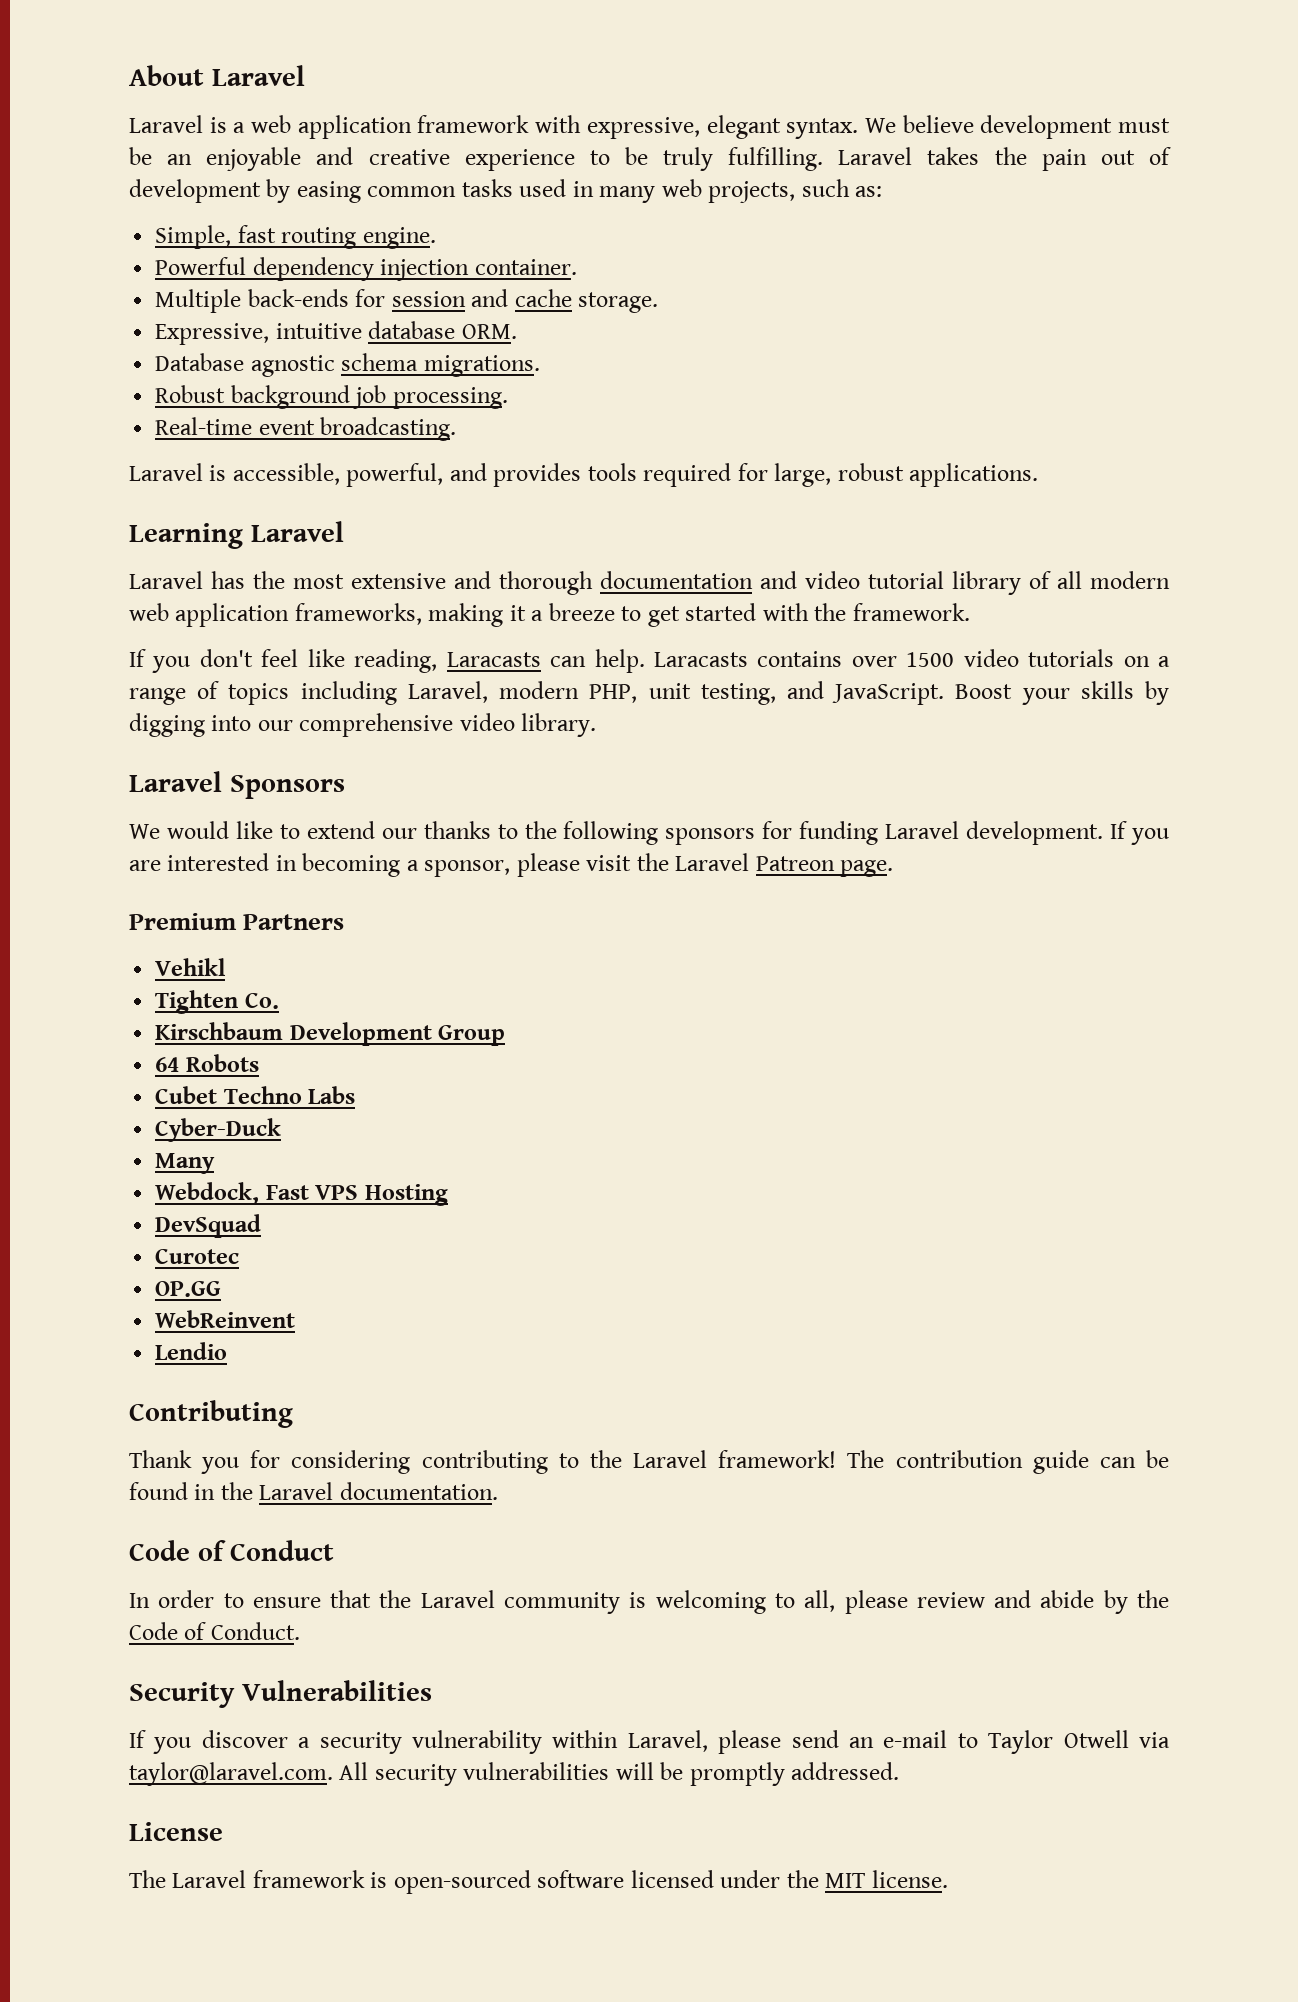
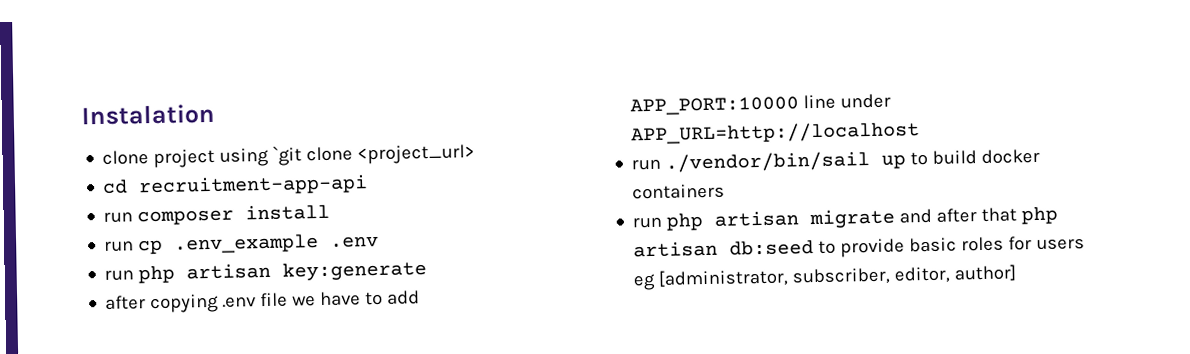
[129,65,305,86] [129,115,1171,139] [129,147,1171,171] [129,179,883,203] [155,225,436,249] [155,257,577,281] [155,289,659,313] [155,321,517,345] [155,353,540,377] [155,385,508,409] [155,417,457,441] [129,463,1039,487] [129,521,344,549] [129,571,1170,595] [129,603,970,627] [129,649,1170,673] [129,681,1169,705] [129,713,597,737] [129,771,345,799] [129,821,1169,845] [129,853,894,877] [129,913,345,930] [155,958,227,976] [155,990,279,1014] [155,1022,506,1046] [155,1054,259,1072] [155,1086,356,1104] [155,1118,282,1142] [155,1153,216,1174] [155,1182,448,1206] [155,1214,262,1238] [155,1249,240,1264] [155,1281,222,1297] [155,1310,296,1328] [155,1342,228,1360] [129,1400,293,1428] [129,1450,1169,1474] [129,1482,498,1500] [129,1540,335,1561] [129,1590,1169,1614] [129,1622,300,1640] [129,1680,432,1708] [129,1730,1170,1754] [129,1762,900,1786] [129,1822,223,1841] [129,1870,948,1894] About Laravel // Laravel is a web application framework with expressive, elegant syntax. We believe development must be an enjoyable and creative experience to be truly fulfilling. Laravel takes the pain out of development by easing common tasks used in many web projects, such as: // Simple, fast routing engine. // Powerful dependency injection container. // Multiple back-ends for session and cache storage. // Expressive, intuitive database ORM. // Database agnostic schema migrations. // Robust background job processing. // Real-time event broadcasting. // Laravel is accessible, powerful, and provides tools required for large, robust applications. // Learning Laravel // Laravel has the most extensive and thorough documentation and video tutorial library of all modern web application frameworks, making it a breeze to get started with the framework. // If you don't feel like reading, Laracasts can help. Laracasts contains over 1500 video tutorials on a range of topics including Laravel, modern PHP, unit testing, and JavaScript. Boost your skills by digging into our comprehensive video library. // Laravel Sponsors // We would like to extend our thanks to the following sponsors for funding Laravel development. If you are interested in becoming a sponsor, please visit the Laravel Patreon page. // Premium Partners // Vehikl // Tighten Co. // Kirschbaum Development Group // 64 Robots // Cubet Techno Labs // Cyber-Duck // Many // Webdock, Fast VPS Hosting // DevSquad // Curotec // OP.GG // WebReinvent // Lendio // Contributing // Thank you for considering contributing to the Laravel framework! The contribution guide can be found in the Laravel documentation. // Code of Conduct // In order to ensure that the Laravel community is welcoming to all, please review and abide by the Code of Conduct. // Security Vulnerabilities // If you discover a security vulnerability within Laravel, please send an e-mail to Taylor Otwell via taylor@laravel.com. All security vulnerabilities will be promptly addressed. // License // The Laravel framework is open-sourced software licensed under the MIT license. -> [81,103,215,126] [102,144,476,169] [102,174,369,197] [103,203,331,226] [104,234,380,255] [104,261,428,284] [105,290,421,314] [630,93,892,116] [631,121,921,145] [631,148,1041,173] [632,183,726,200] [632,206,1059,231] [633,236,1086,258] [633,264,1017,291] Instalation // clone project using `git clone <project_url> // cd recruitment-app-api // run composer install // run cp .env_example .env // run php artisan key:generate // after copying .env file we have to add APP_PORT:10000 line under APP_URL=http://localhost // run ./vendor/bin/sail up to build docker containers // run php artisan migrate and after that php artisan db:seed to provide basic roles for users eg [administrator, subscriber, editor, author]

